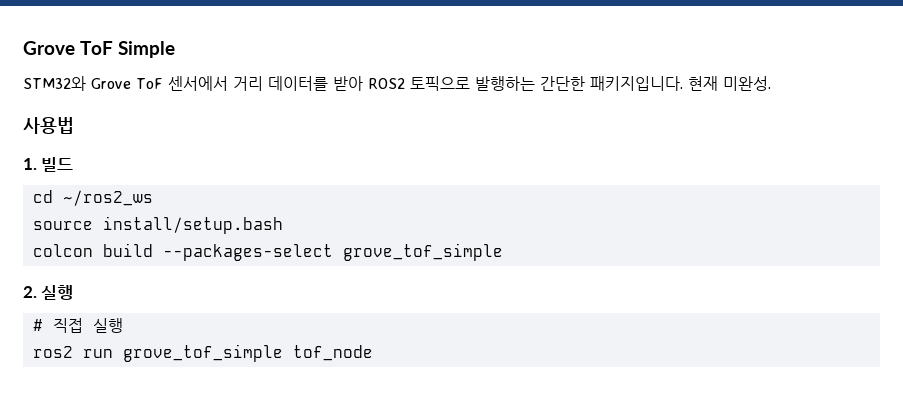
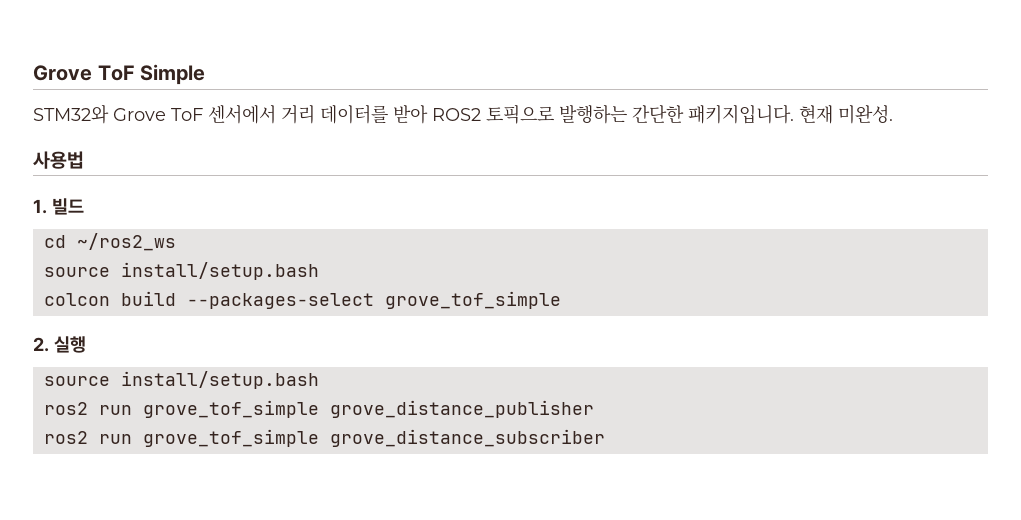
[32,318,123,333] [32,344,373,362] # 직접 실행 // ros2 run grove_tof_simple tof_node -> [43,371,319,389] [43,400,594,418] [43,429,605,447] source install/setup.bash // ros2 run grove_tof_simple grove_distance_publisher // ros2 run grove_tof_simple grove_distance_subscriber

